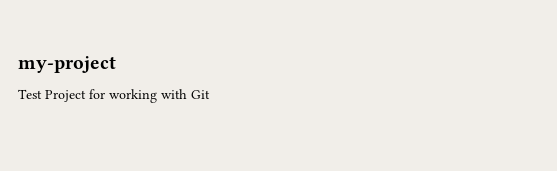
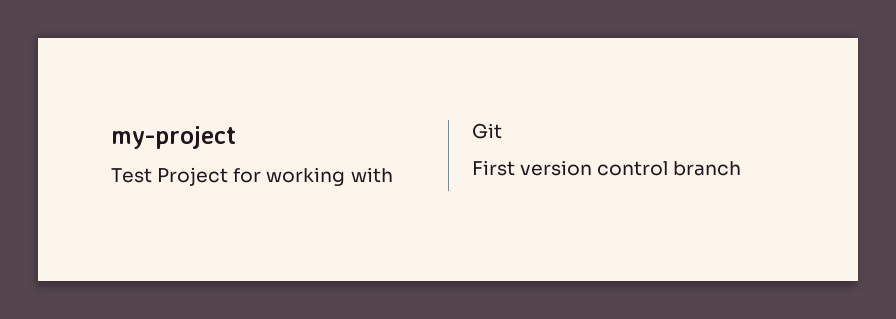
(210, 94) none -> [472,160,742,176] // First version control branch

